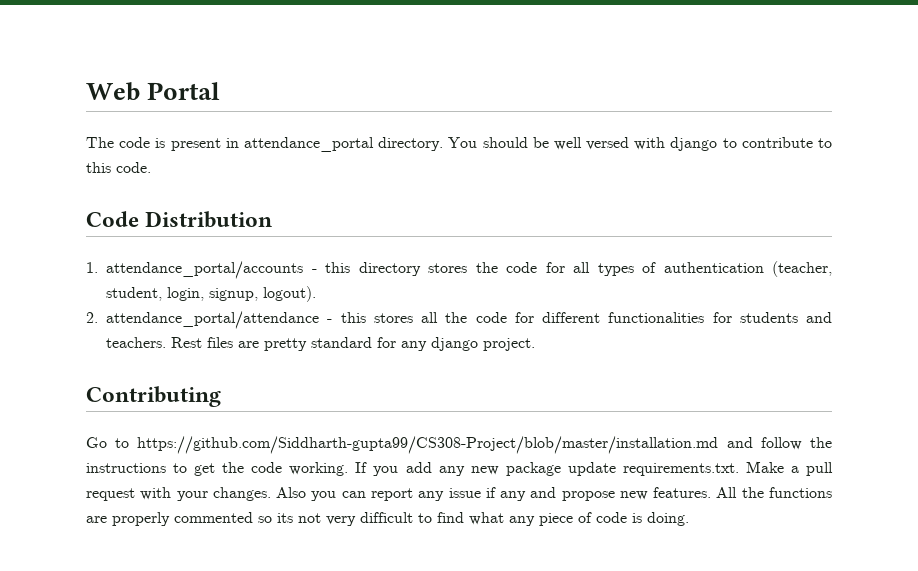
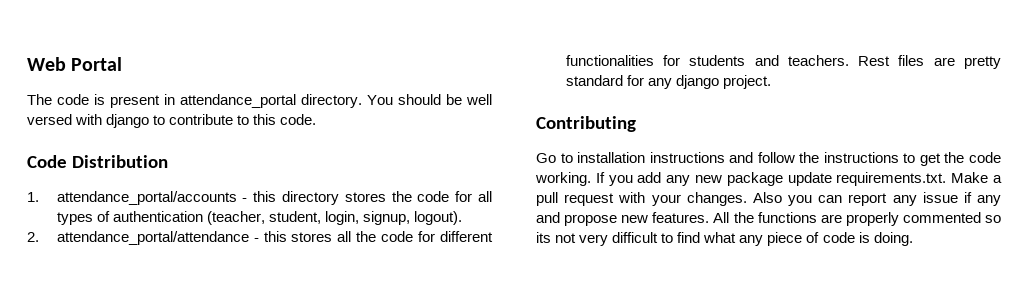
[137,436,719,454] https://github.com/Siddharth-gupta99/CS308-Project/blob/master/installation.md -> [577,152,725,163] installation instructions

